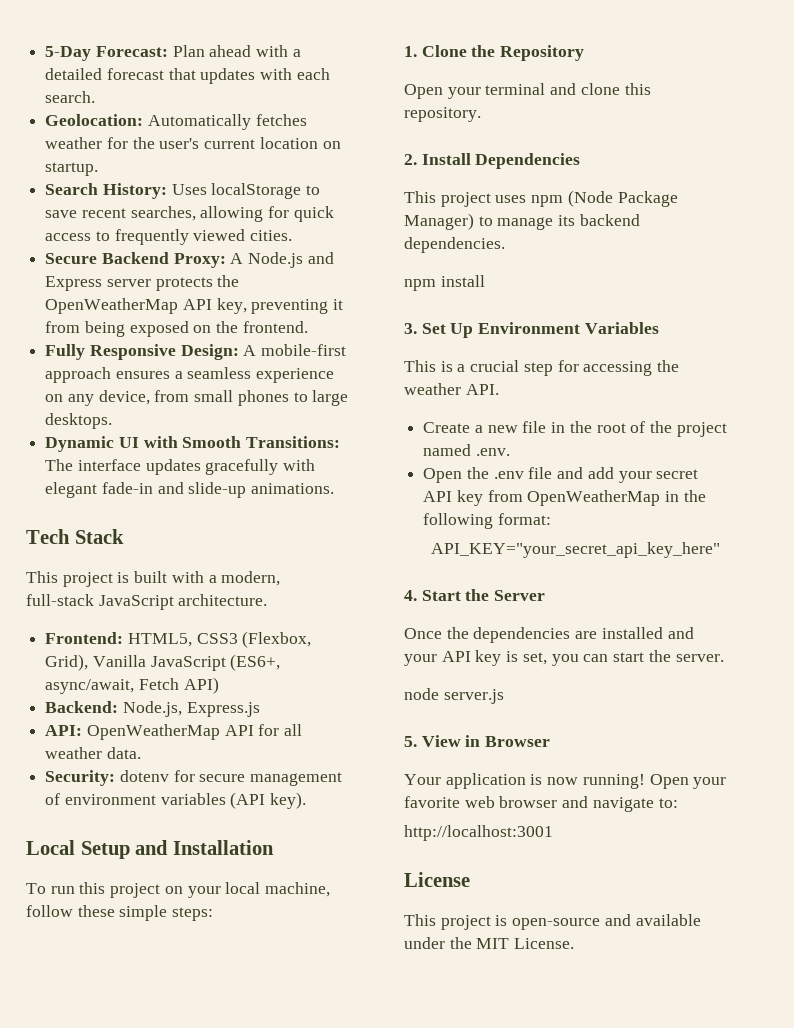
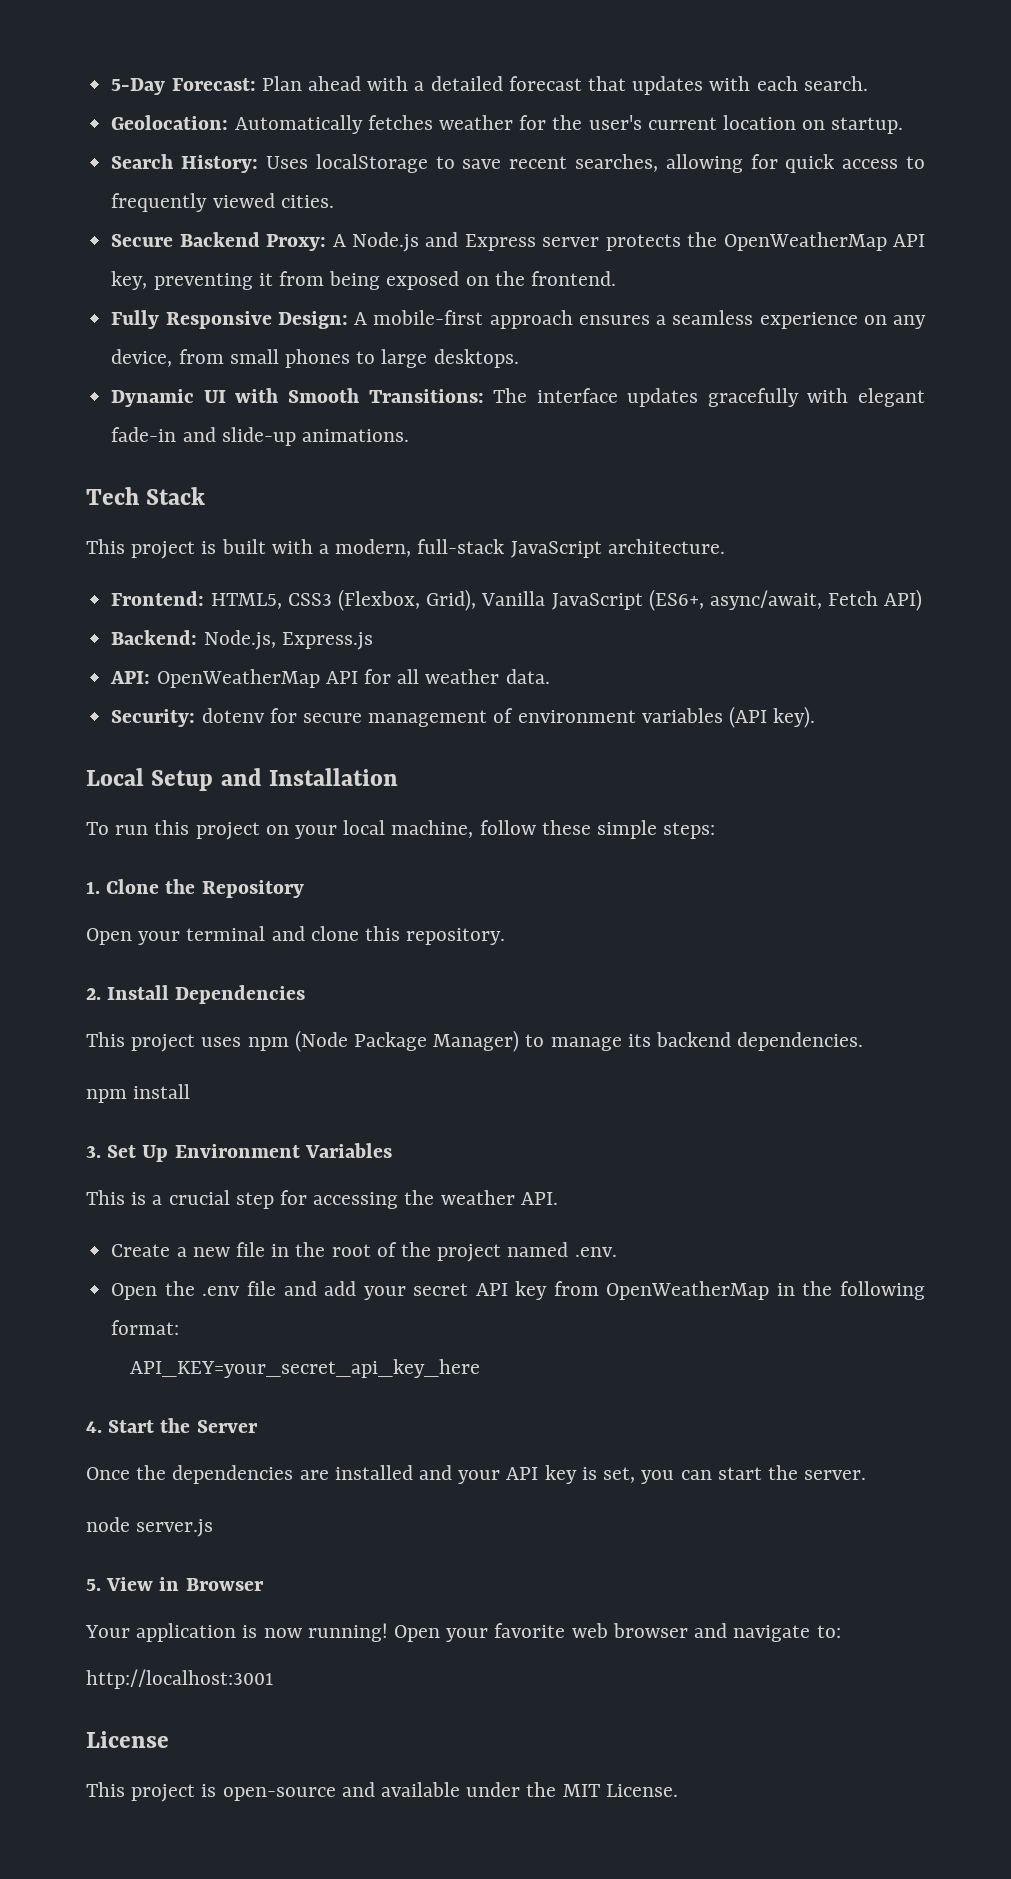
[431,542,721,558] API_KEY="your_secret_api_key_here" -> [130,1359,481,1378] API_KEY=your_secret_api_key_here

